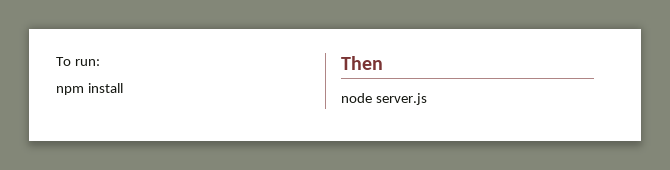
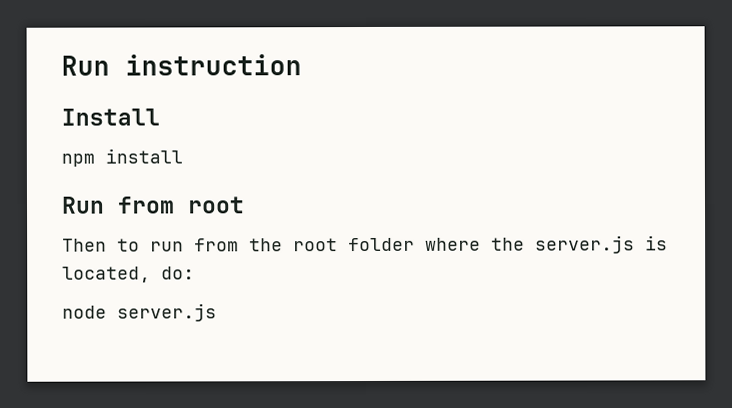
[56,57,100,66] To run: -> [61,54,302,76] [61,108,160,126] Run instruction // Install
[341,56,383,70] Then -> [61,196,245,214] [62,235,668,254] [62,266,195,283] Run from root // Then to run from the root folder where the server.js is located, do:

